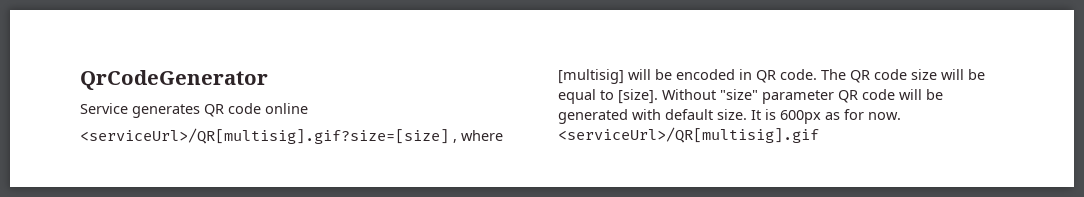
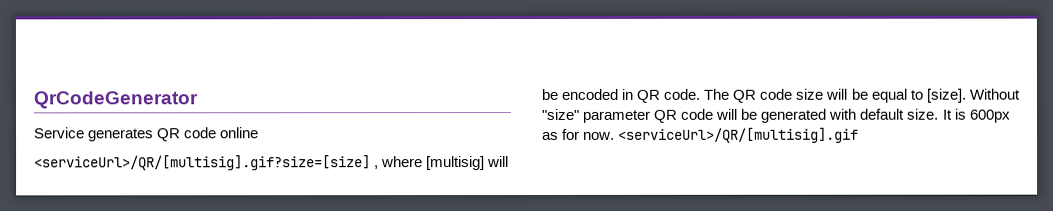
[80,128,449,144] <serviceUrl>/QR[multisig].gif?size=[size] -> [34,155,371,171] <serviceUrl>/QR/[multisig].gif?size=[size]
[558,127,819,143] <serviceUrl>/QR[multisig].gif -> [618,127,860,143] <serviceUrl>/QR/[multisig].gif

